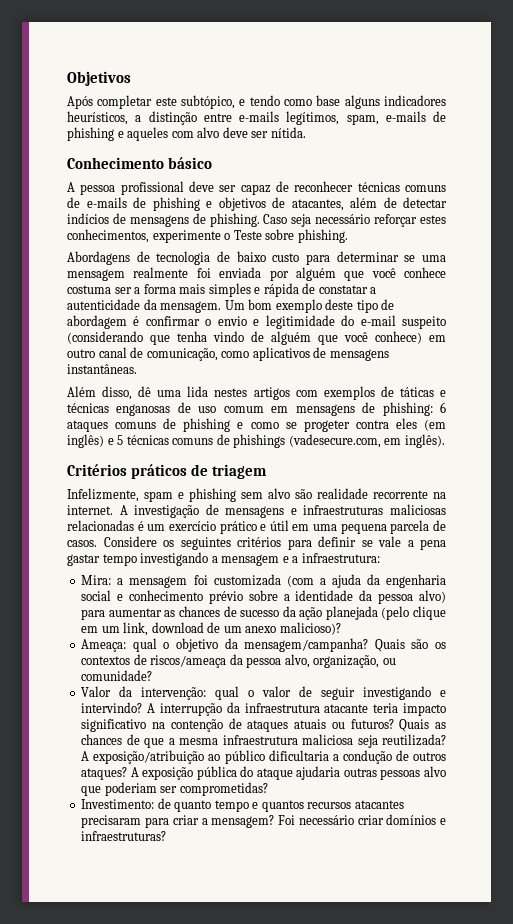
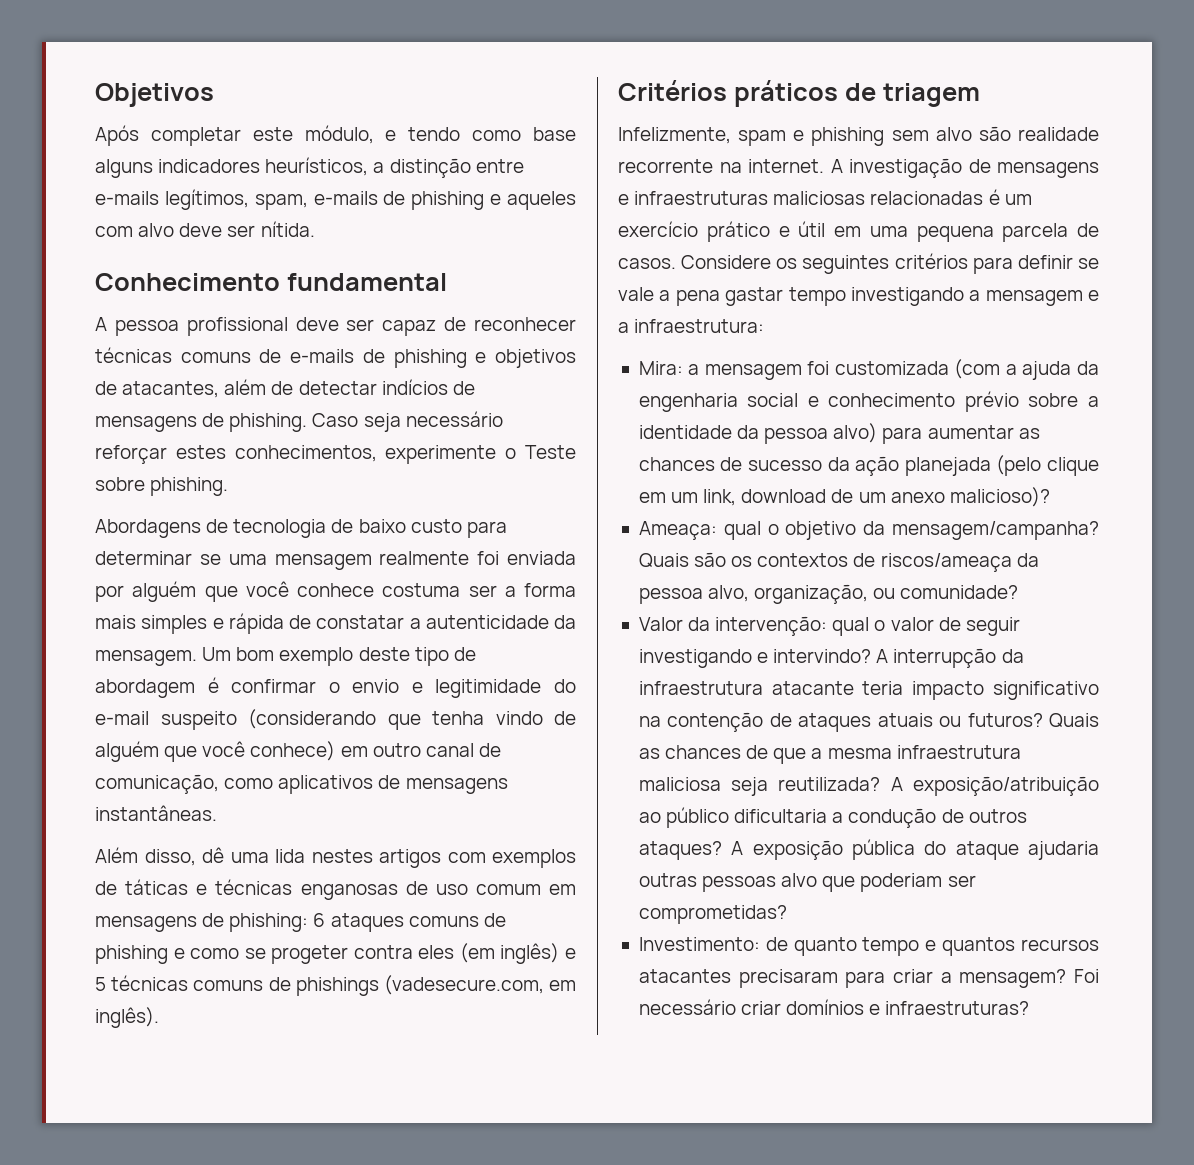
[181,95,236,109] subtópico, -> [304,125,374,144] módulo,
[168,157,213,169] básico -> [286,273,447,291] fundamental

